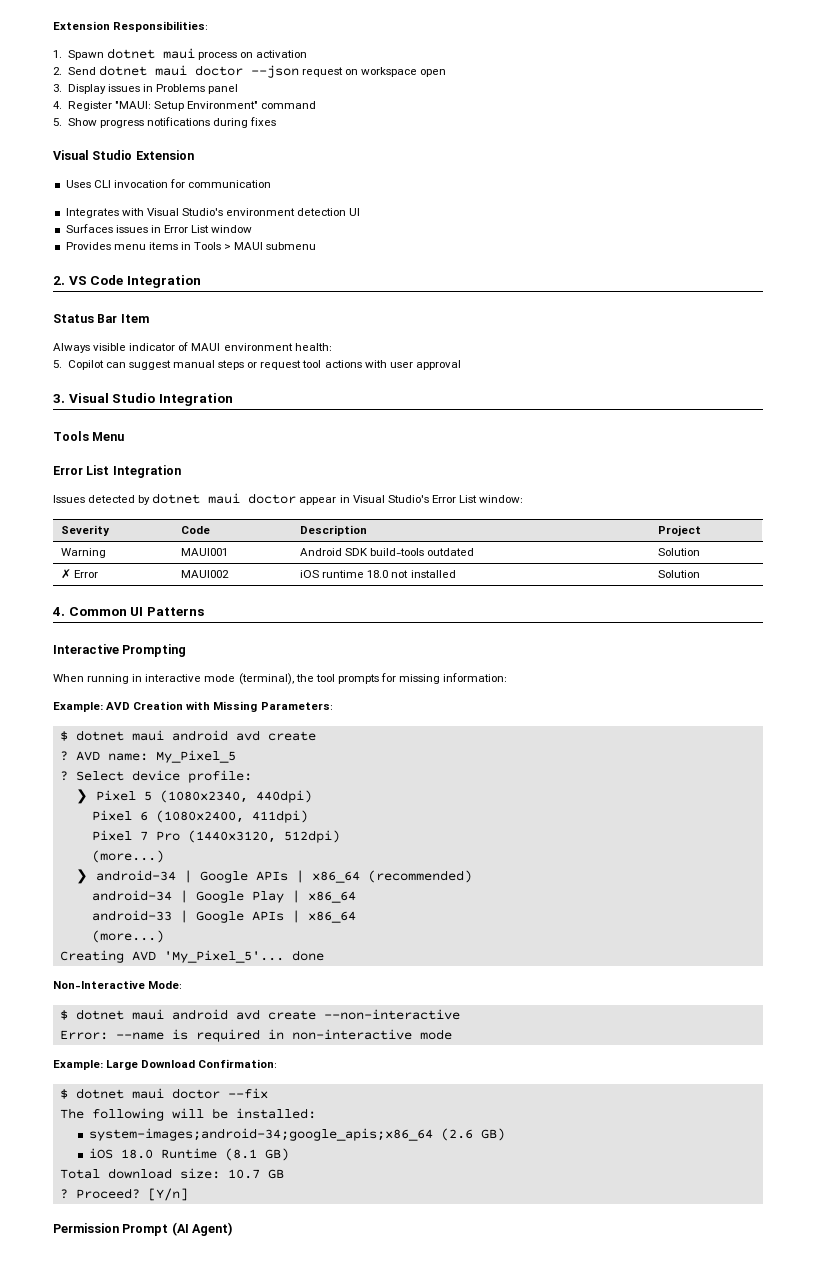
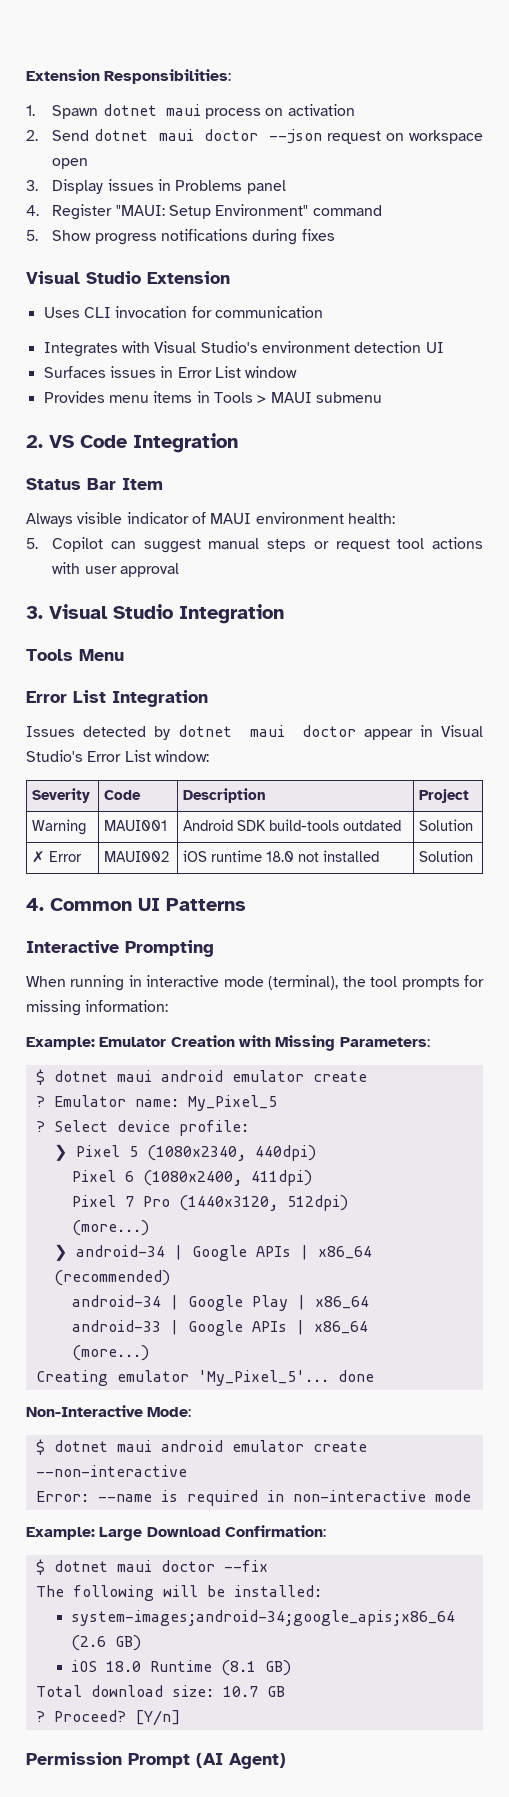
[106,702,131,710] AVD -> [99,1037,167,1047] Emulator
[235,730,260,741] avd -> [231,1070,304,1082] emulator
[75,751,100,761] AVD -> [53,1095,126,1107] Emulator
[131,951,156,961] AVD -> [116,1370,189,1382] emulator
[235,1009,260,1020] avd -> [231,1440,304,1452] emulator

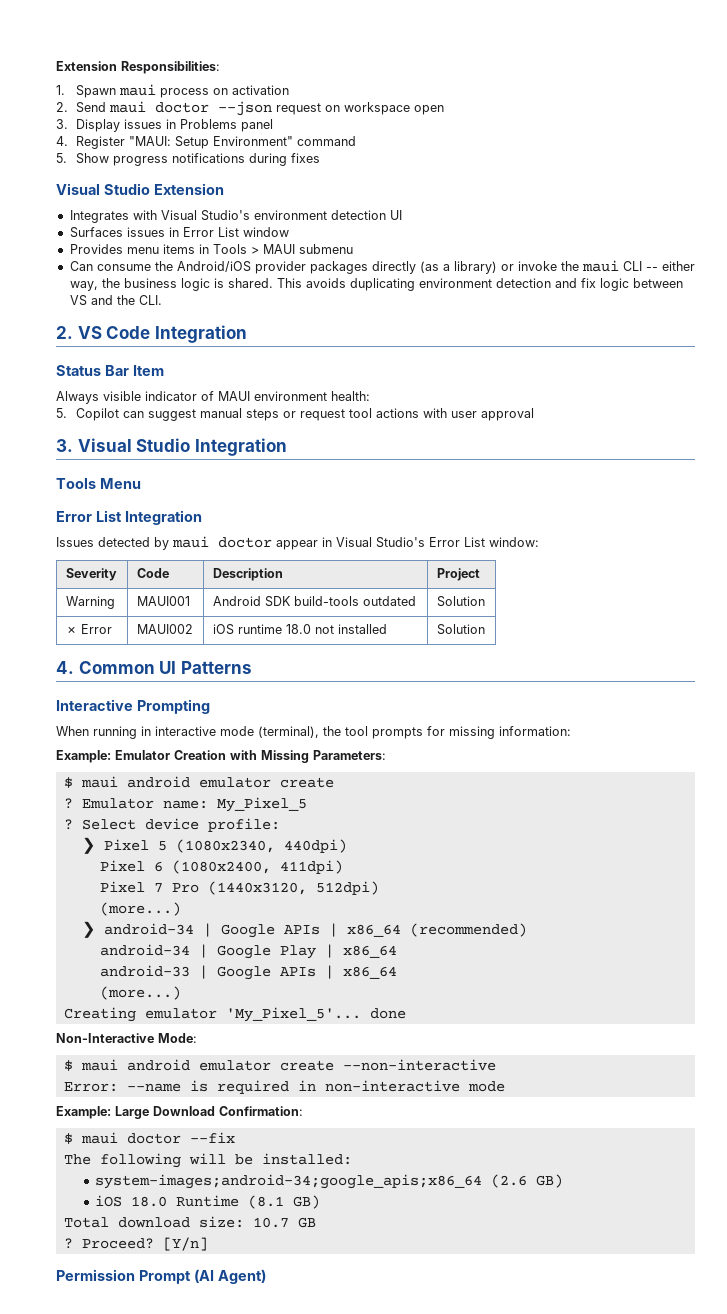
[102,104,157,116] dotnet -> (116, 91) none
[94,129,149,141] dotnet -> (106, 107) none
[43,306,323,318] // Uses CLI invocation for communication -> (224, 189) none
(382, 397) none -> [69,260,695,274] [69,278,683,291] [69,295,162,306] // Can consume the Android/iOS provider packages directly (as a library) or invoke the maui CLI -- either way, the business logic is shared. This avoids duplicating environment detection and fix logic between VS and the CLI.
[178,725,233,737] dotnet -> (169, 543) none
[53,1070,108,1082] dotnet -> (73, 782) none
[53,1440,108,1452] dotnet -> (73, 1065) none
[53,1560,108,1572] dotnet -> (73, 1138) none

